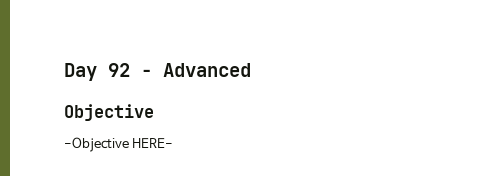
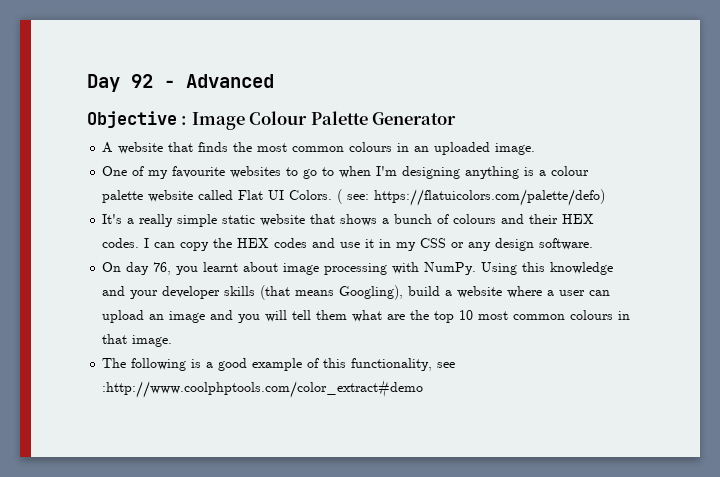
[64,137,174,152] // -Objective HERE- -> [181,111,457,130] [102,142,536,155] [102,166,590,179] [102,189,606,206] [102,214,595,227] [102,238,594,251] [102,262,614,275] [102,285,611,300] [102,310,631,323] [102,334,173,347] [102,358,456,371] [102,380,424,398] : Image Colour Palette Generator // A website that finds the most common colours in an uploaded image. // One of my favourite websites to go to when I'm designing anything is a colour palette website called Flat UI Colors. ( see: https://flatuicolors.com/palette/defo) // It's a really simple static website that shows a bunch of colours and their HEX codes. I can copy the HEX codes and use it in my CSS or any design software. // On day 76, you learnt about image processing with NumPy. Using this knowledge and your developer skills (that means Googling), build a website where a user can upload an image and you will tell them what are the top 10 most common colours in that image. // The following is a good example of this functionality, see :http://www.coolphptools.com/color_extract#demo

